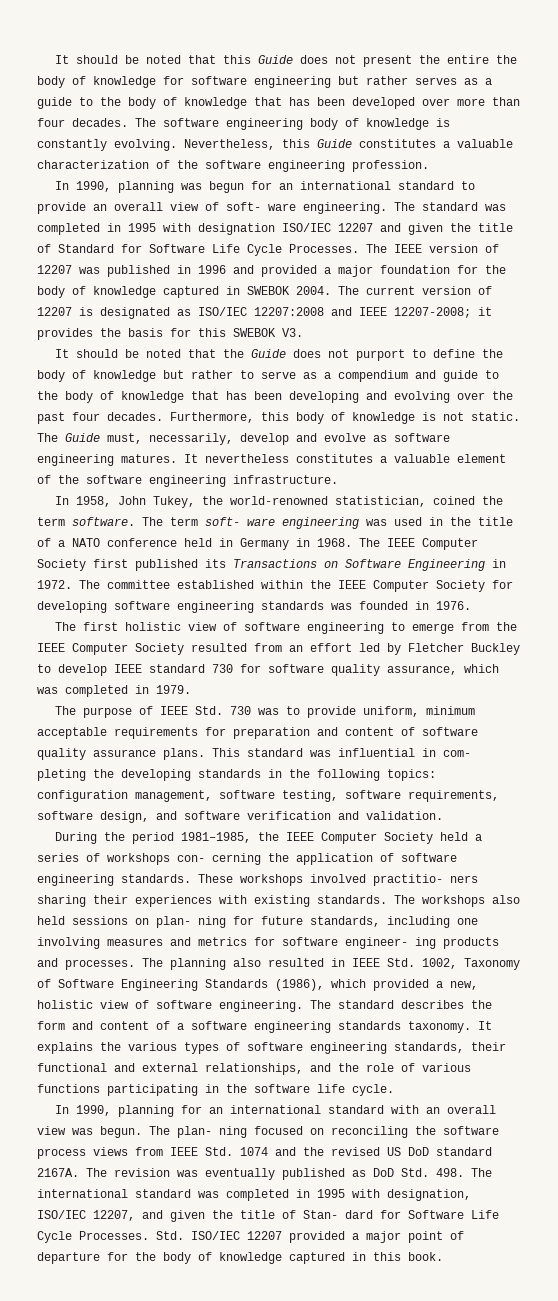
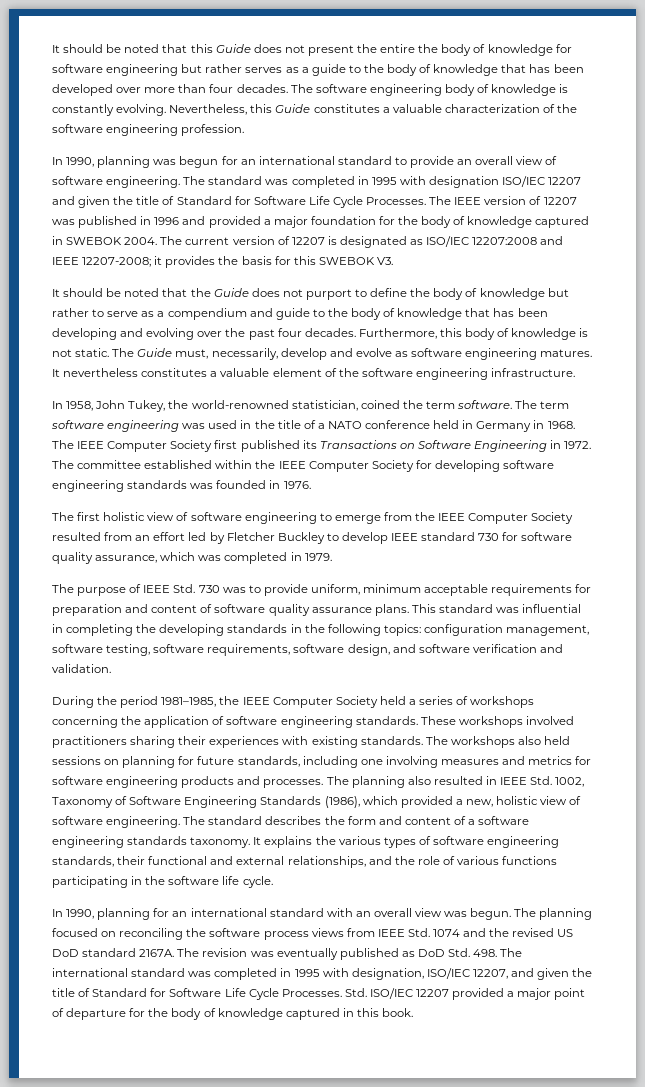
[226,202,296,211] soft- ware -> [52,176,103,185] software
[205,517,275,526] soft- ware -> [51,420,104,429] software
[443,750,471,757] [37,769,86,781] com- pleting -> [66,624,134,636] completing
[177,853,261,865] con- cerning -> [52,716,118,728] concerning
[373,874,478,886] practitio- ners -> [52,736,127,748] practitioners
[156,916,226,928] plan- ning -> [122,756,176,768] planning
[345,937,436,949] engineer- ing -> [106,776,179,788] engineering
[177,1126,247,1138] plan- ning -> [539,908,593,920] planning
[303,1210,373,1219] Stan- dard -> [92,988,148,997] Standard

